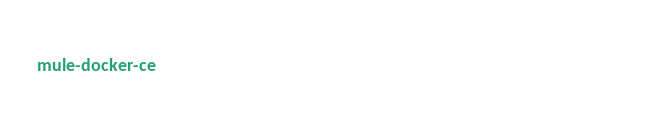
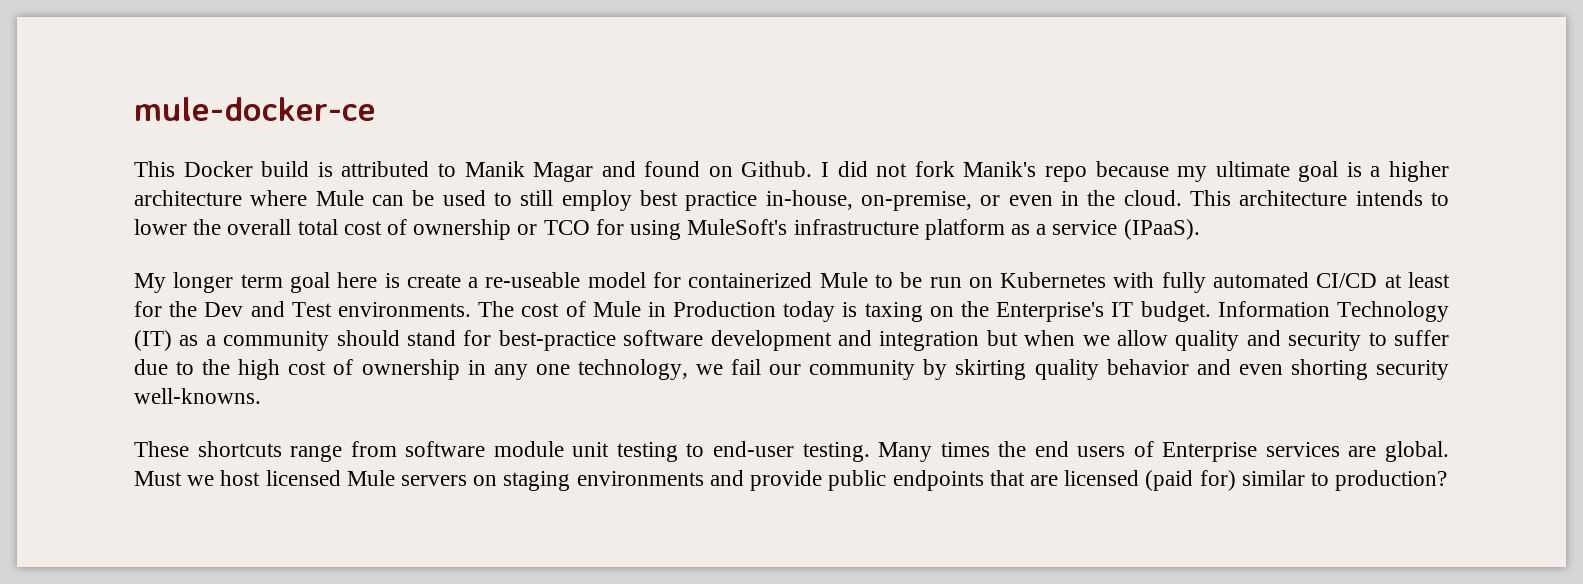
(156, 64) none -> [134,161,1449,182] [134,190,1449,211] [134,219,1200,240] [134,272,1451,293] [134,301,1449,322] [134,330,1450,351] [134,359,1449,380] [134,388,261,404] [134,441,1449,462] [134,470,1448,491] // This Docker build is attributed to Manik Magar and found on Github. I did not fork Manik's repo because my ultimate goal is a higher architecture where Mule can be used to still employ best practice in-house, on-premise, or even in the cloud. This architecture intends to lower the overall total cost of ownership or TCO for using MuleSoft's infrastructure platform as a service (IPaaS). // My longer term goal here is create a re-useable model for containerized Mule to be run on Kubernetes with fully automated CI/CD at least for the Dev and Test environments. The cost of Mule in Production today is taxing on the Enterprise's IT budget. Information Technology (IT) as a community should stand for best-practice software development and integration but when we allow quality and security to suffer due to the high cost of ownership in any one technology, we fail our community by skirting quality behavior and even shorting security well-knowns. // These shortcuts range from software module unit testing to end-user testing. Many times the end users of Enterprise services are global. Must we host licensed Mule servers on staging environments and provide public endpoints that are licensed (paid for) similar to production?

